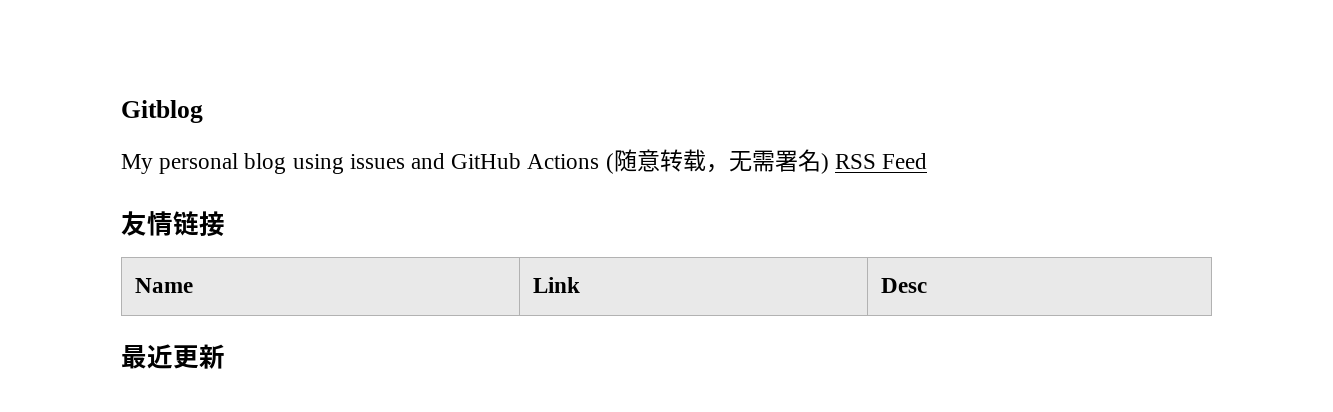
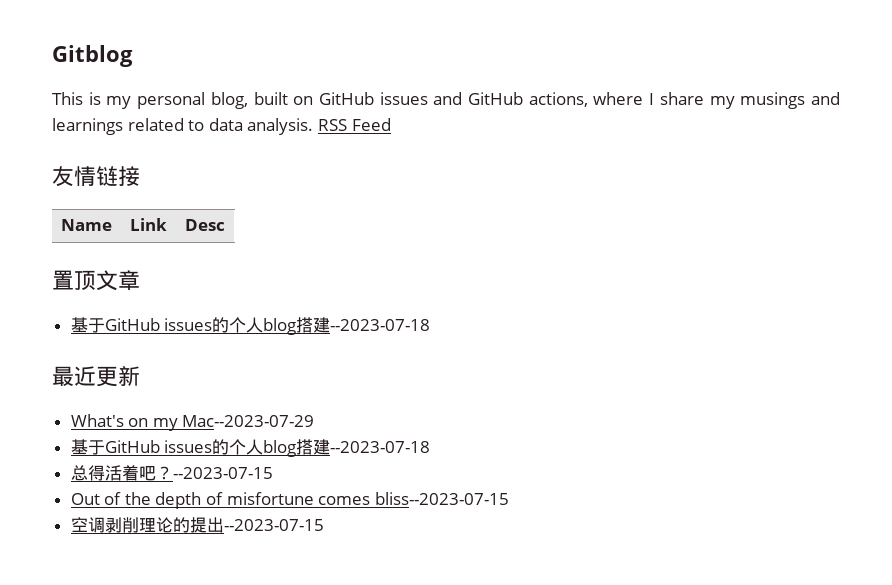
[121,149,829,174] My personal blog using issues and GitHub Actions (随意转载，无需署名) -> [52,92,841,109] [52,118,314,135] This is my personal blog, built on GitHub issues and GitHub actions, where I share my musings and learnings related to data analysis.
[121,344,225,369] 最近更新 -> [52,270,140,291] [70,317,431,335] [52,366,140,387] [70,414,315,431] [70,439,431,457] [70,465,273,481] [70,492,509,509] [70,517,324,533] 置顶文章 // 基于GitHub issues的个人blog搭建--2023-07-18 // 最近更新 // What's on my Mac--2023-07-29 // 基于GitHub issues的个人blog搭建--2023-07-18 // 总得活着吧？--2023-07-15 // Out of the depth of misfortune comes bliss--2023-07-15 // 空调剥削理论的提出--2023-07-15

